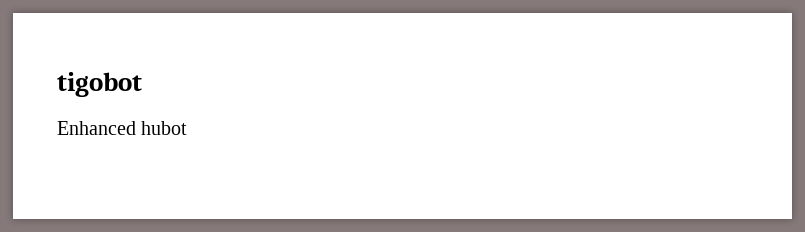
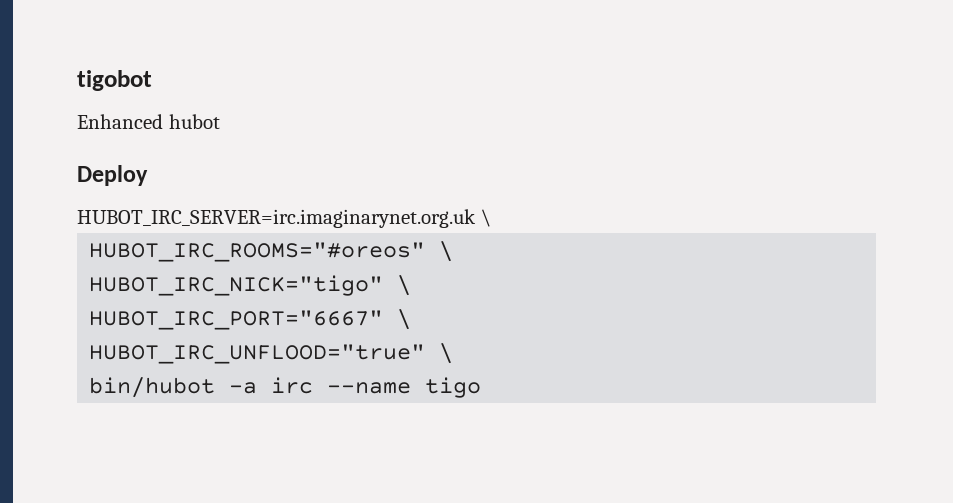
(188, 128) none -> [77,165,148,186] [77,209,491,228] [89,241,454,262] [89,275,412,296] [89,309,412,330] [89,343,454,364] [89,377,482,398] // Deploy // HUBOT_IRC_SERVER=irc.imaginarynet.org.uk \ // HUBOT_IRC_ROOMS="#oreos" \ // HUBOT_IRC_NICK="tigo" \ // HUBOT_IRC_PORT="6667" \ // HUBOT_IRC_UNFLOOD="true" \ // bin/hubot -a irc --name tigo

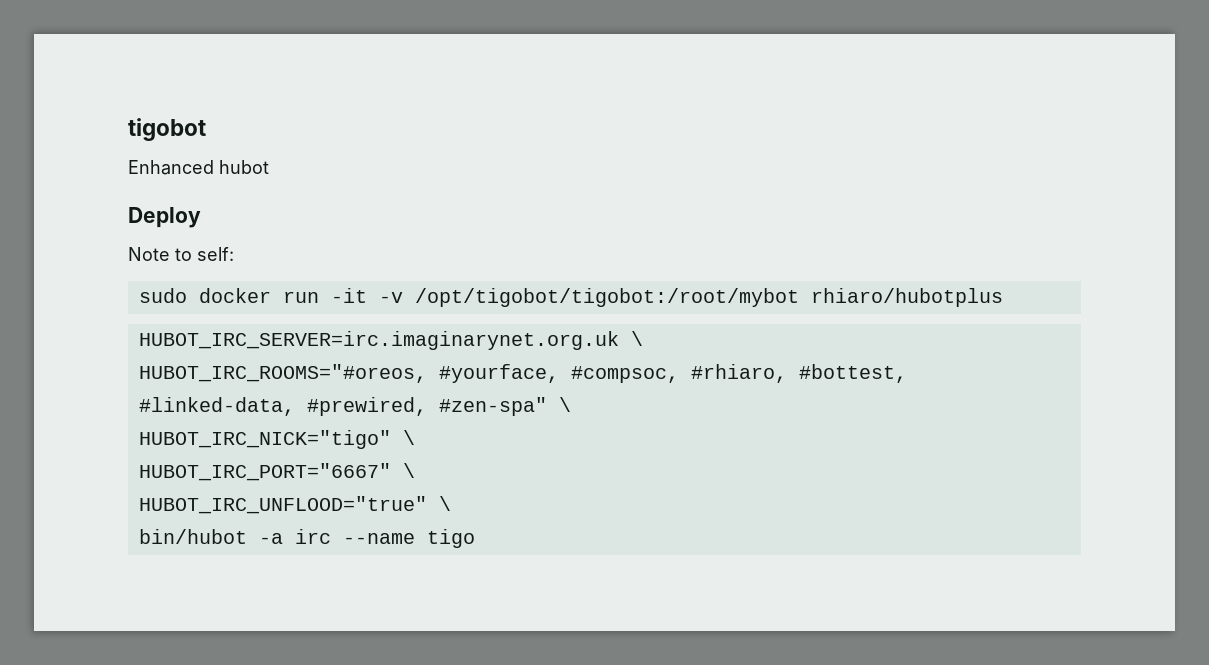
[77,209,491,228] [89,242,426,262] HUBOT_IRC_SERVER=irc.imaginarynet.org.uk \ // HUBOT_IRC_ROOMS="#oreos" -> [128,247,234,261] [138,288,1003,307] [138,331,643,350] [138,364,907,383] [138,397,547,416] Note to self: // sudo docker run -it -v /opt/tigobot/tigobot:/root/mybot rhiaro/hubotplus // HUBOT_IRC_SERVER=irc.imaginarynet.org.uk \ // HUBOT_IRC_ROOMS="#oreos, #yourface, #compsoc, #rhiaro, #bottest, #linked-data, #prewired, #zen-spa"

